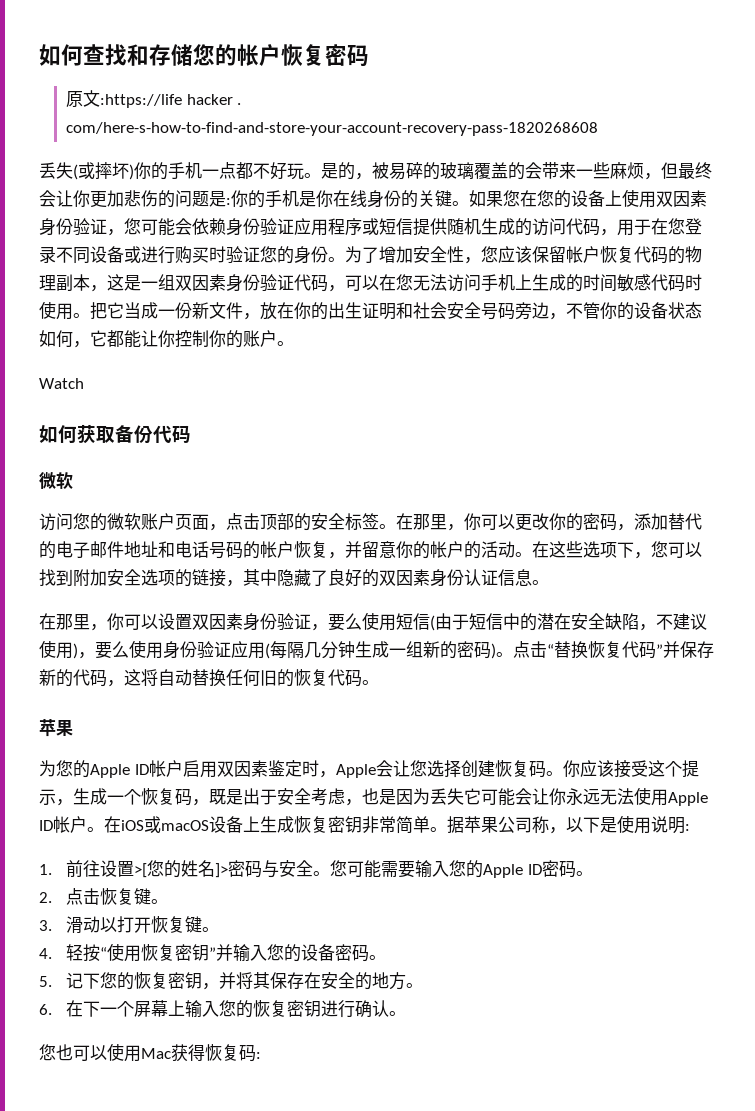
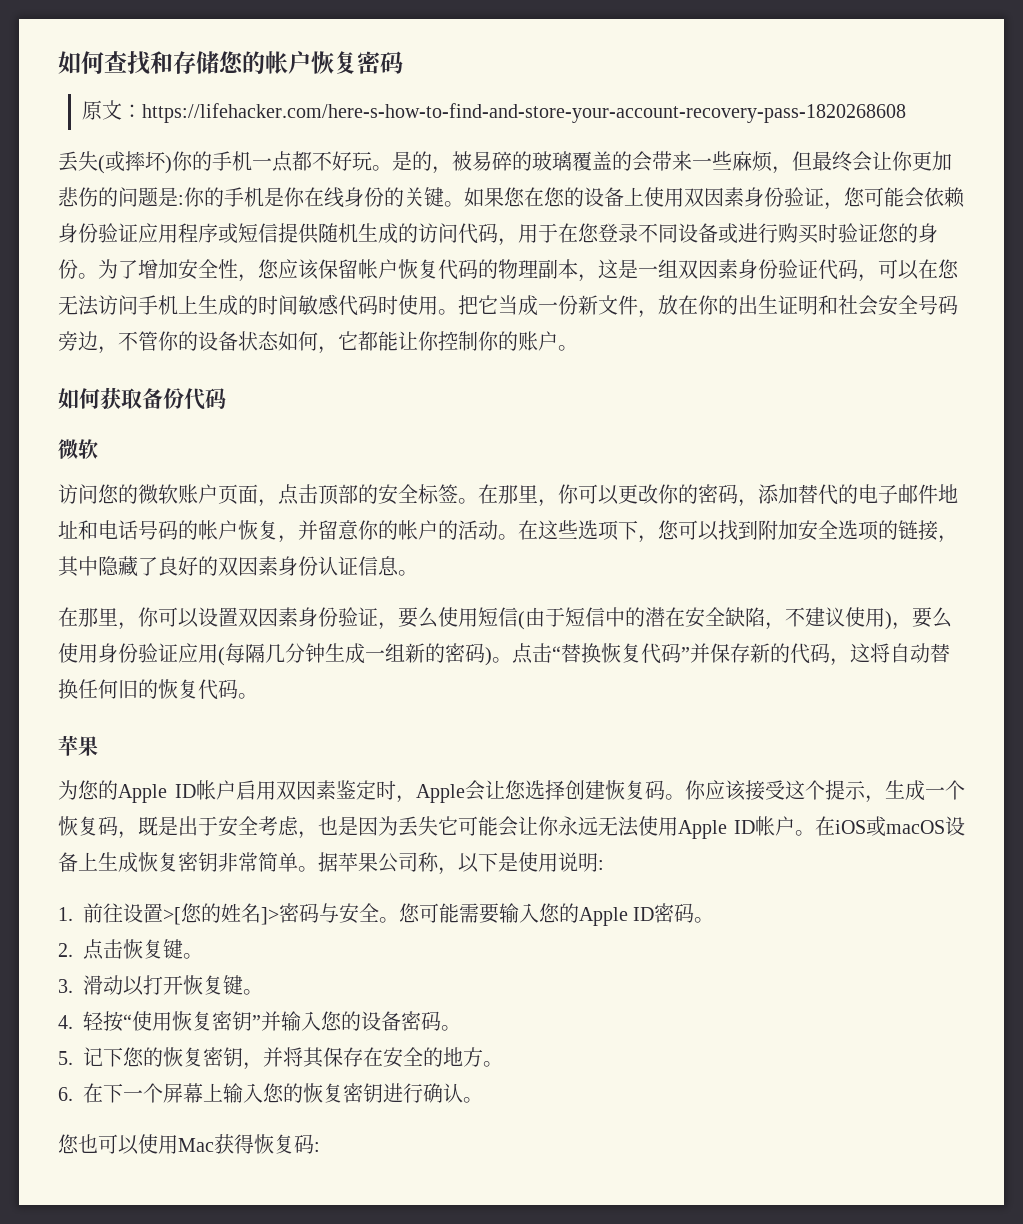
[99,94,242,108] [65,122,598,136] :https://life hacker . com/here-s-how-to-find-and-store-your-account-recovery-pass-1820268608 -> [121,103,906,123] ：https://lifehacker.com/here-s-how-to-find-and-store-your-account-recovery-pass-1820268608
[39,378,84,389] // Watch -> (578, 348) none

